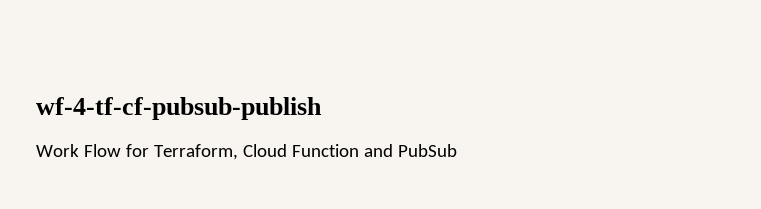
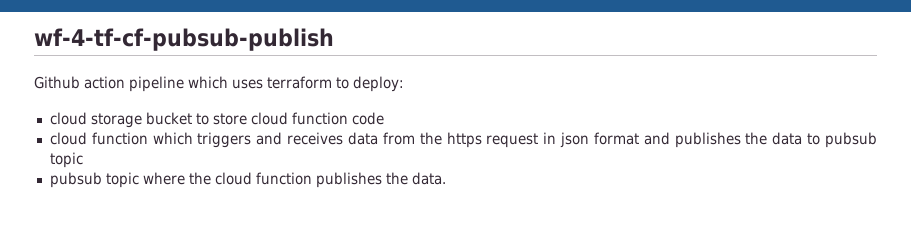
[36,144,457,160] Work Flow for Terraform, Cloud Function and PubSub -> [34,76,404,92] [49,112,384,128] [49,132,877,148] [49,152,83,168] [49,172,446,188] Github action pipeline which uses terraform to deploy: // cloud storage bucket to store cloud function code // cloud function which triggers and receives data from the https request in json format and publishes the data to pubsub topic // pubsub topic where the cloud function publishes the data.

